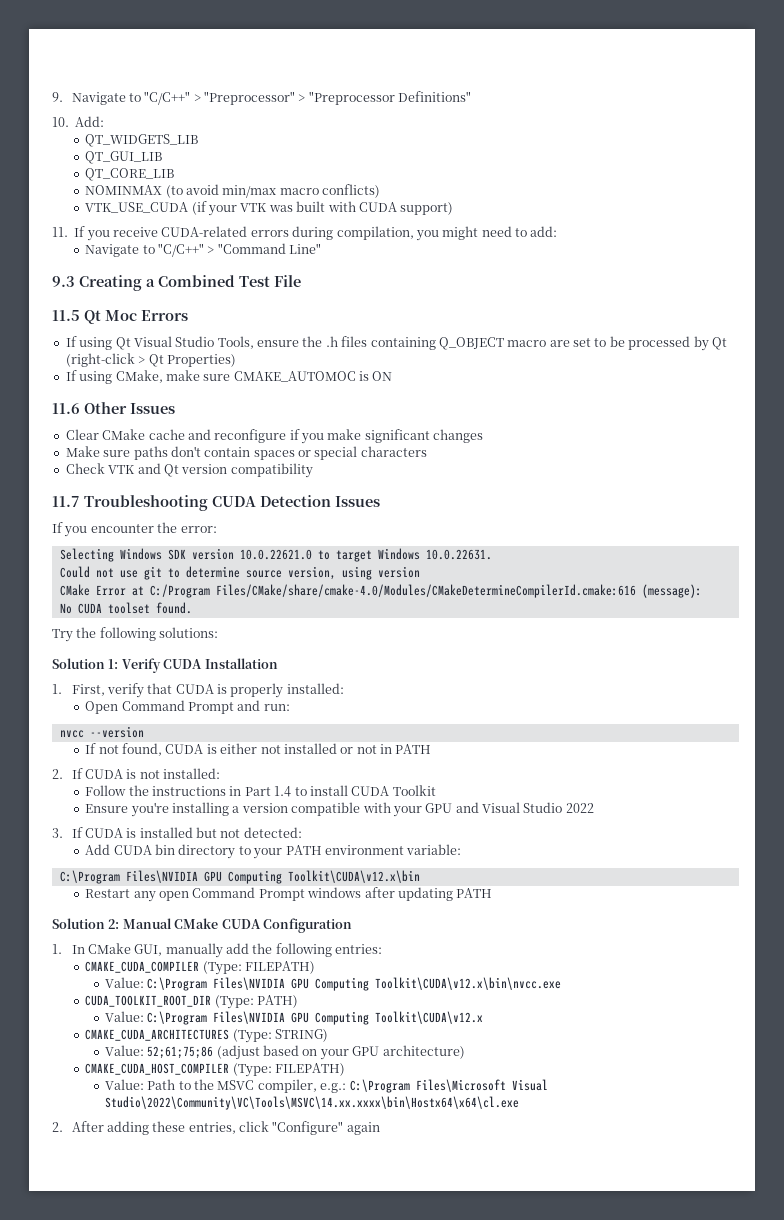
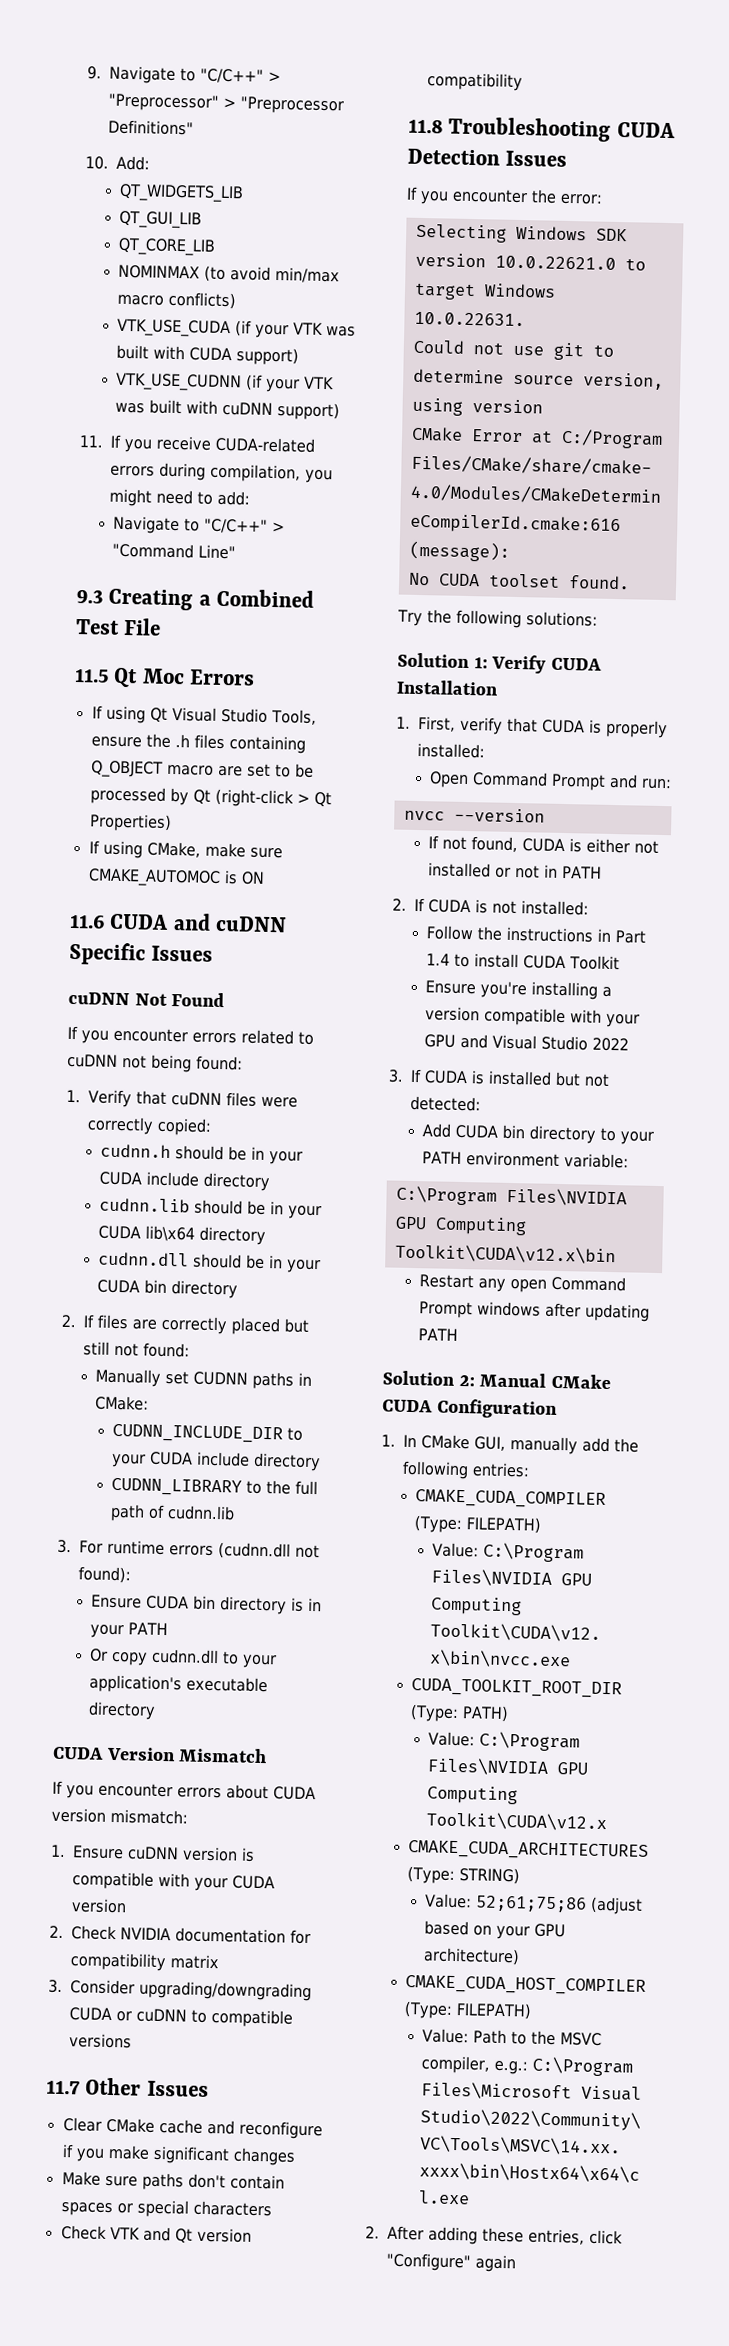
(454, 208) none -> [115,372,335,393] [115,399,341,421] // VTK_USE_CUDNN (if your VTK was built with cuDNN support)
(80, 408) none -> [109,913,288,933] [69,941,214,966] [68,991,226,1008] [67,1025,314,1045] [67,1053,243,1073] [66,1089,298,1108] [87,1116,212,1136] [100,1143,304,1165] [99,1171,271,1192] [99,1197,323,1220] [98,1225,267,1246] [98,1251,322,1274] [97,1279,239,1299] [61,1314,310,1336] [83,1341,190,1358] [95,1368,313,1390] [95,1395,150,1411] [112,1423,304,1444] [111,1451,322,1472] [111,1477,319,1497] [110,1503,236,1522] [57,1539,320,1560] [78,1566,131,1584] [91,1594,323,1615] [90,1622,169,1639] [89,1648,278,1669] [89,1674,269,1694] [88,1701,157,1720] [52,1746,268,1764] [52,1780,316,1801] [51,1807,188,1825] [50,1844,255,1862] [72,1871,275,1892] [71,1898,127,1914] [49,1925,311,1945] [70,1952,219,1972] [48,1979,312,2002] [69,2007,293,2028] [69,2033,132,2049] [46,2080,80,2095] CUDA and cuDNN Specific Issues // cuDNN Not Found // If you encounter errors related to cuDNN not being found: // 1. Verify that cuDNN files were correctly copied: // cudnn.h should be in your CUDA include directory // cudnn.lib should be in your CUDA lib\x64 directory // cudnn.dll should be in your CUDA bin directory // 2. If files are correctly placed but still not found: // Manually set CUDNN paths in CMake: // CUDNN_INCLUDE_DIR to your CUDA include directory // CUDNN_LIBRARY to the full path of cudnn.lib // 3. For runtime errors (cudnn.dll not found): // Ensure CUDA bin directory is in your PATH // Or copy cudnn.dll to your application's executable directory // CUDA Version Mismatch // If you encounter errors about CUDA version mismatch: // 1. Ensure cuDNN version is compatible with your CUDA version // 2. Check NVIDIA documentation for compatibility matrix // 3. Consider upgrading/downgrading CUDA or cuDNN to compatible versions // 11.7
[52,496,80,507] 11.7 -> [408,118,443,134] 11.8

